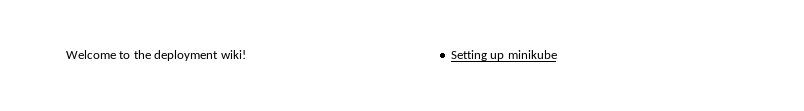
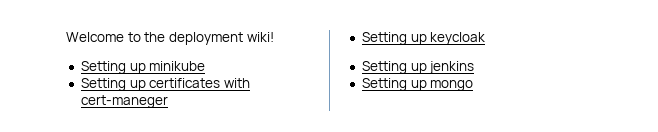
(557, 54) none -> [80,78,250,91] [80,95,168,108] [361,32,486,45] [361,61,475,74] [361,78,474,91] // Setting up certificates with cert-maneger // Setting up keycloak // Setting up jenkins // Setting up mongo

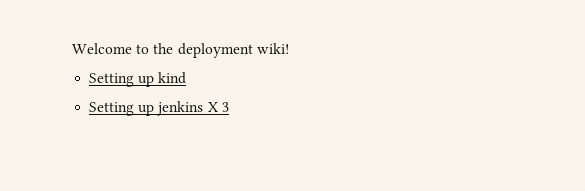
[149,61,206,71] [80,78,250,91] [80,95,168,108] [361,32,486,45] minikube // Setting up certificates with cert-maneger // Setting up keycloak -> [158,72,187,84] kind
[361,78,474,91] // Setting up mongo -> [207,102,229,112] X 3

